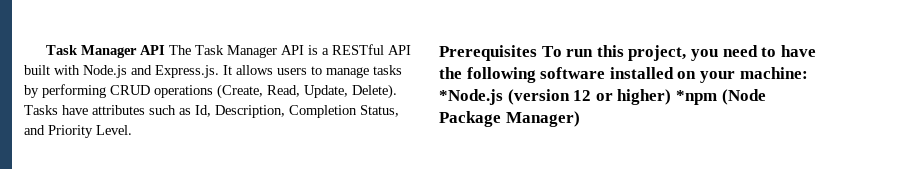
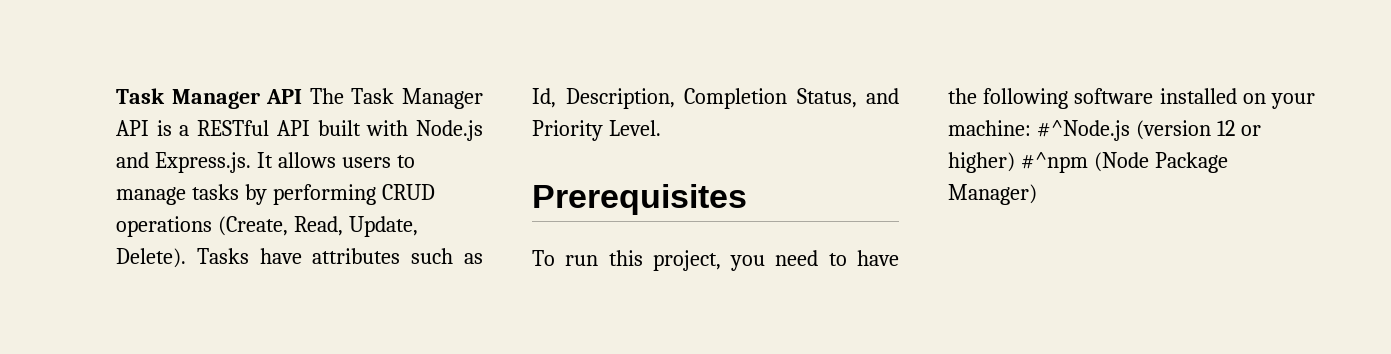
(537, 53) none -> (747, 199) //
[439,89,503,105] *Node.js -> [1036,120,1130,141] #^Node.js
[675,90,717,105] *npm -> [1020,152,1088,173] #^npm

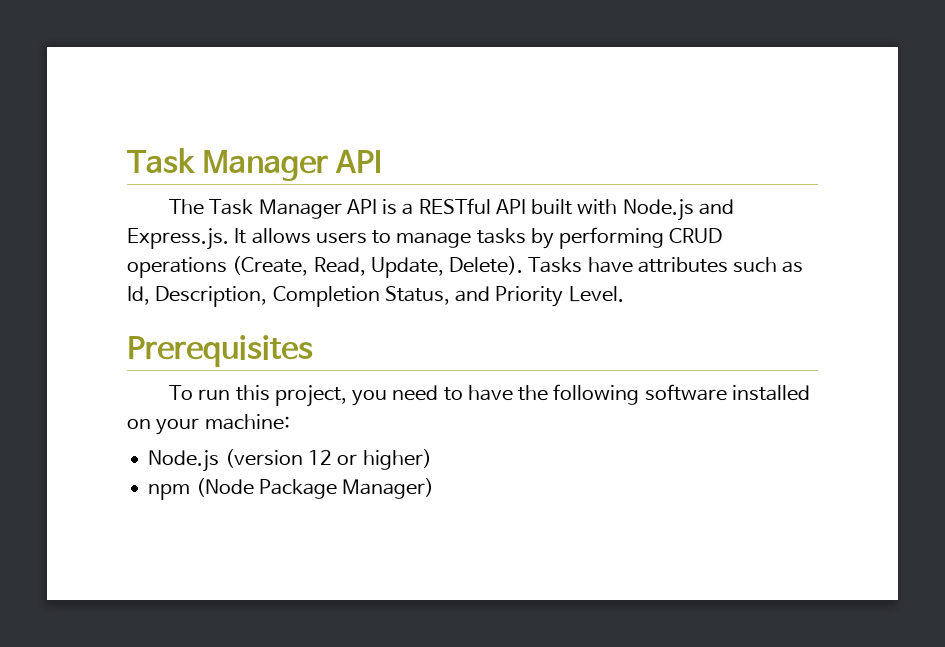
[116,88,303,109] Task Manager API -> [127,148,383,181] Task Manager API //
[1036,120,1130,141] #^Node.js -> [148,450,220,472] // Node.js
[1020,152,1088,173] #^npm -> [148,484,191,500] // npm

